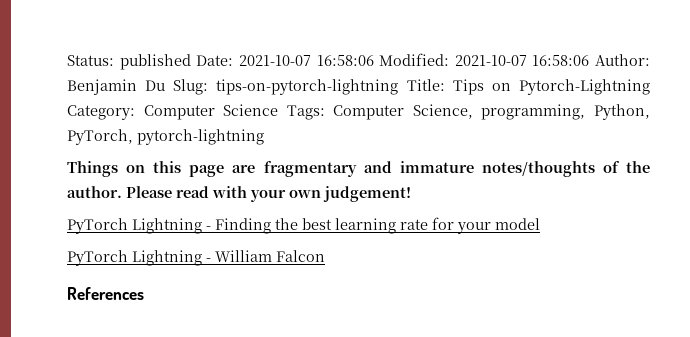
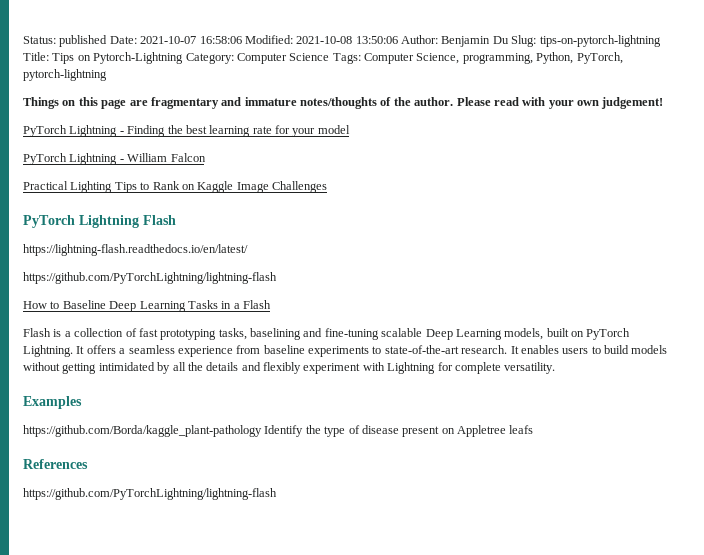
[454,55,590,66] 2021-10-07 16:58:06 -> [296,36,398,44] 2021-10-08 13:50:06
(325, 256) none -> [23,181,327,193] [23,215,176,228] [23,244,248,256] [23,272,277,284] [23,300,271,312] [23,328,631,340] [23,345,668,357] [23,362,556,374] [23,396,82,409] [23,425,534,437] // Practical Lighting Tips to Rank on Kaggle Image Challenges // PyTorch Lightning Flash // https://lightning-flash.readthedocs.io/en/latest/ // https://github.com/PyTorchLightning/lightning-flash // How to Baseline Deep Learning Tasks in a Flash // Flash is a collection of fast prototyping tasks, baselining and fine-tuning scalable Deep Learning models, built on PyTorch Lightning. It offers a seamless experience from baseline experiments to state-of-the-art research. It enables users to build models without getting intimidated by all the details and flexibly experiment with Lightning for complete versatility. // Examples // https://github.com/Borda/kaggle_plant-pathology Identify the type of disease present on Appletree leafs
(144, 293) none -> [23,488,277,500] // https://github.com/PyTorchLightning/lightning-flash

